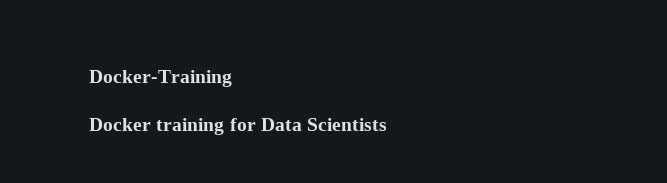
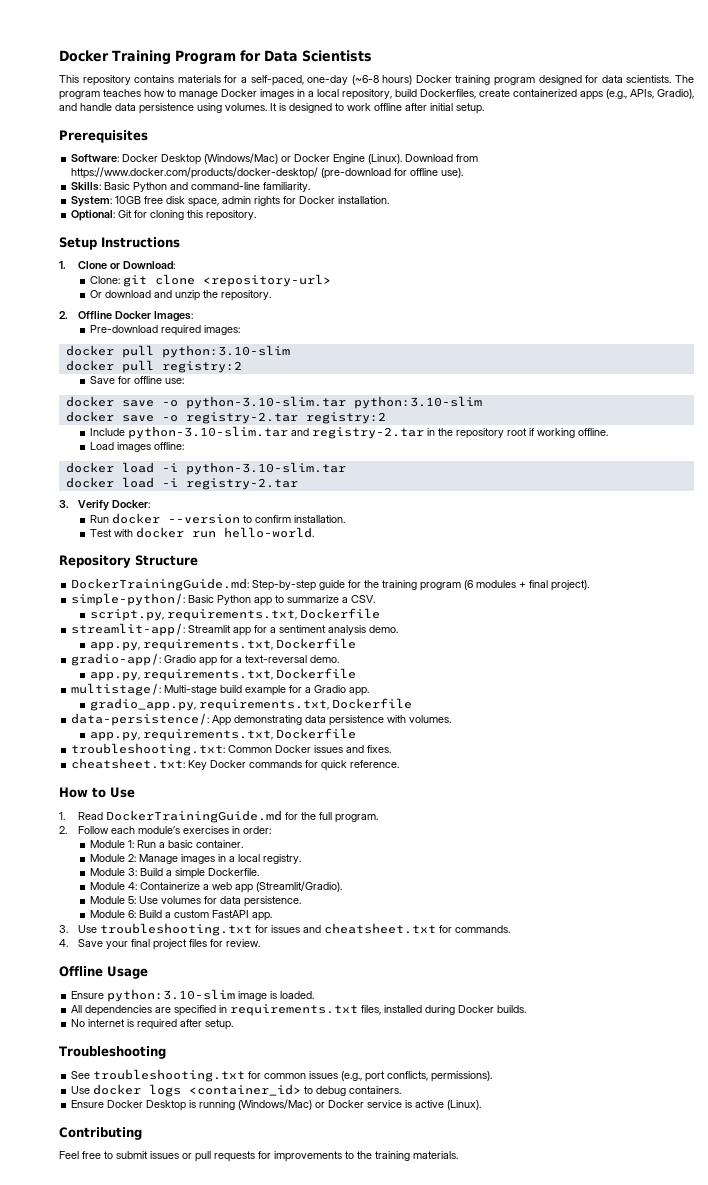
[89,70,232,87] [89,118,225,135] Docker-Training // Docker training -> [59,50,236,65] Docker Training Program
(388, 124) none -> [59,75,694,86] [59,89,694,100] [59,103,484,114] [59,130,148,143] [71,153,479,165] [71,167,464,179] [71,182,311,192] [71,196,390,207] [71,210,257,221] [59,237,180,250] [59,261,175,269] [90,274,332,287] [90,290,272,301] [59,311,193,322] [90,325,241,336] [65,345,290,358] [65,360,242,373] [90,376,185,384] [65,396,482,409] [65,411,386,424] [90,426,609,439] [90,442,185,452] [65,462,346,475] [65,477,298,490] [59,500,150,511] [90,513,346,524] [90,527,315,538] [59,555,198,568] [71,578,590,591] [71,593,376,606] [90,608,381,621] [71,623,399,636] [90,638,357,651] [71,653,340,666] [90,668,357,681] [71,683,370,696] [90,698,413,711] [71,713,452,726] [90,728,357,741] [71,743,392,756] [71,758,400,771] [59,787,135,798] [59,810,378,823] [59,826,271,834] [90,840,244,848] [90,854,302,864] [90,868,260,879] [90,881,343,893] [90,896,302,907] [90,910,273,921] [59,923,510,936] [59,939,260,950] [59,966,148,979] [71,989,315,1002] [71,1004,527,1016] [71,1019,234,1030] [59,1046,166,1059] [71,1069,493,1082] [71,1084,402,1097] [71,1099,482,1111] [59,1127,142,1140] [59,1151,458,1162] // This repository contains materials for a self-paced, one-day (~6-8 hours) Docker training program designed for data scientists. The program teaches how to manage Docker images in a local repository, build Dockerfiles, create containerized apps (e.g., APIs, Gradio), and handle data persistence using volumes. It is designed to work offline after initial setup. // Prerequisites // Software: Docker Desktop (Windows/Mac) or Docker Engine (Linux). Download from https://www.docker.com/products/docker-desktop/ (pre-download for offline use). // Skills: Basic Python and command-line familiarity. // System: 10GB free disk space, admin rights for Docker installation. // Optional: Git for cloning this repository. // Setup Instructions // 1. Clone or Download: // Clone: git clone <repository-url> // Or download and unzip the repository. // 2. Offline Docker Images: // Pre-download required images: // docker pull python:3.10-slim // docker pull registry:2 // Save for offline use: // docker save -o python-3.10-slim.tar python:3.10-slim // docker save -o registry-2.tar registry:2 // Include python-3.10-slim.tar and registry-2.tar in the repository root if working offline. // Load images offline: // docker load -i python-3.10-slim.tar // docker load -i registry-2.tar // 3. Verify Docker: // Run docker --version to confirm installation. // Test with docker run hello-world. // Repository Structure // DockerTrainingGuide.md: Step-by-step guide for the training program (6 modules + final project). // simple-python/: Basic Python app to summarize a CSV. // script.py, requirements.txt, Dockerfile // streamlit-app/: Streamlit app for a sentiment analysis demo. // app.py, requirements.txt, Dockerfile // gradio-app/: Gradio app for a text-reversal demo. // app.py, requirements.txt, Dockerfile // multistage/: Multi-stage build example for a Gradio app. // gradio_app.py, requirements.txt, Dockerfile // data-persistence/: App demonstrating data persistence with volumes. // app.py, requirements.txt, Dockerfile // troubleshooting.txt: Common Docker issues and fixes. // cheatsheet.txt: Key Docker commands for quick reference. // How to Use // 1. Read DockerTrainingGuide.md for the full program. // 2. Follow each module’s exercises in order: // Module 1: Run a basic container. // Module 2: Manage images in a local registry. // Module 3: Build a simple Dockerfile. // Module 4: Containerize a web app (Streamlit/Gradio). // Module 5: Use volumes for data persistence. // Module 6: Build a custom FastAPI app. // 3. Use troubleshooting.txt for issues and cheatsheet.txt for commands. // 4. Save your final project files for review. // Offline Usage // Ensure python:3.10-slim image is loaded. // All dependencies are specified in requirements.txt files, installed during Docker builds. // No internet is required after setup. // Troubleshooting // See troubleshooting.txt for common issues (e.g., port conflicts, permissions). // Use docker logs <container_id> to debug containers. // Ensure Docker Desktop is running (Windows/Mac) or Docker service is active (Linux). // Contributing // Feel free to submit issues or pull requests for improvements to the training materials.

